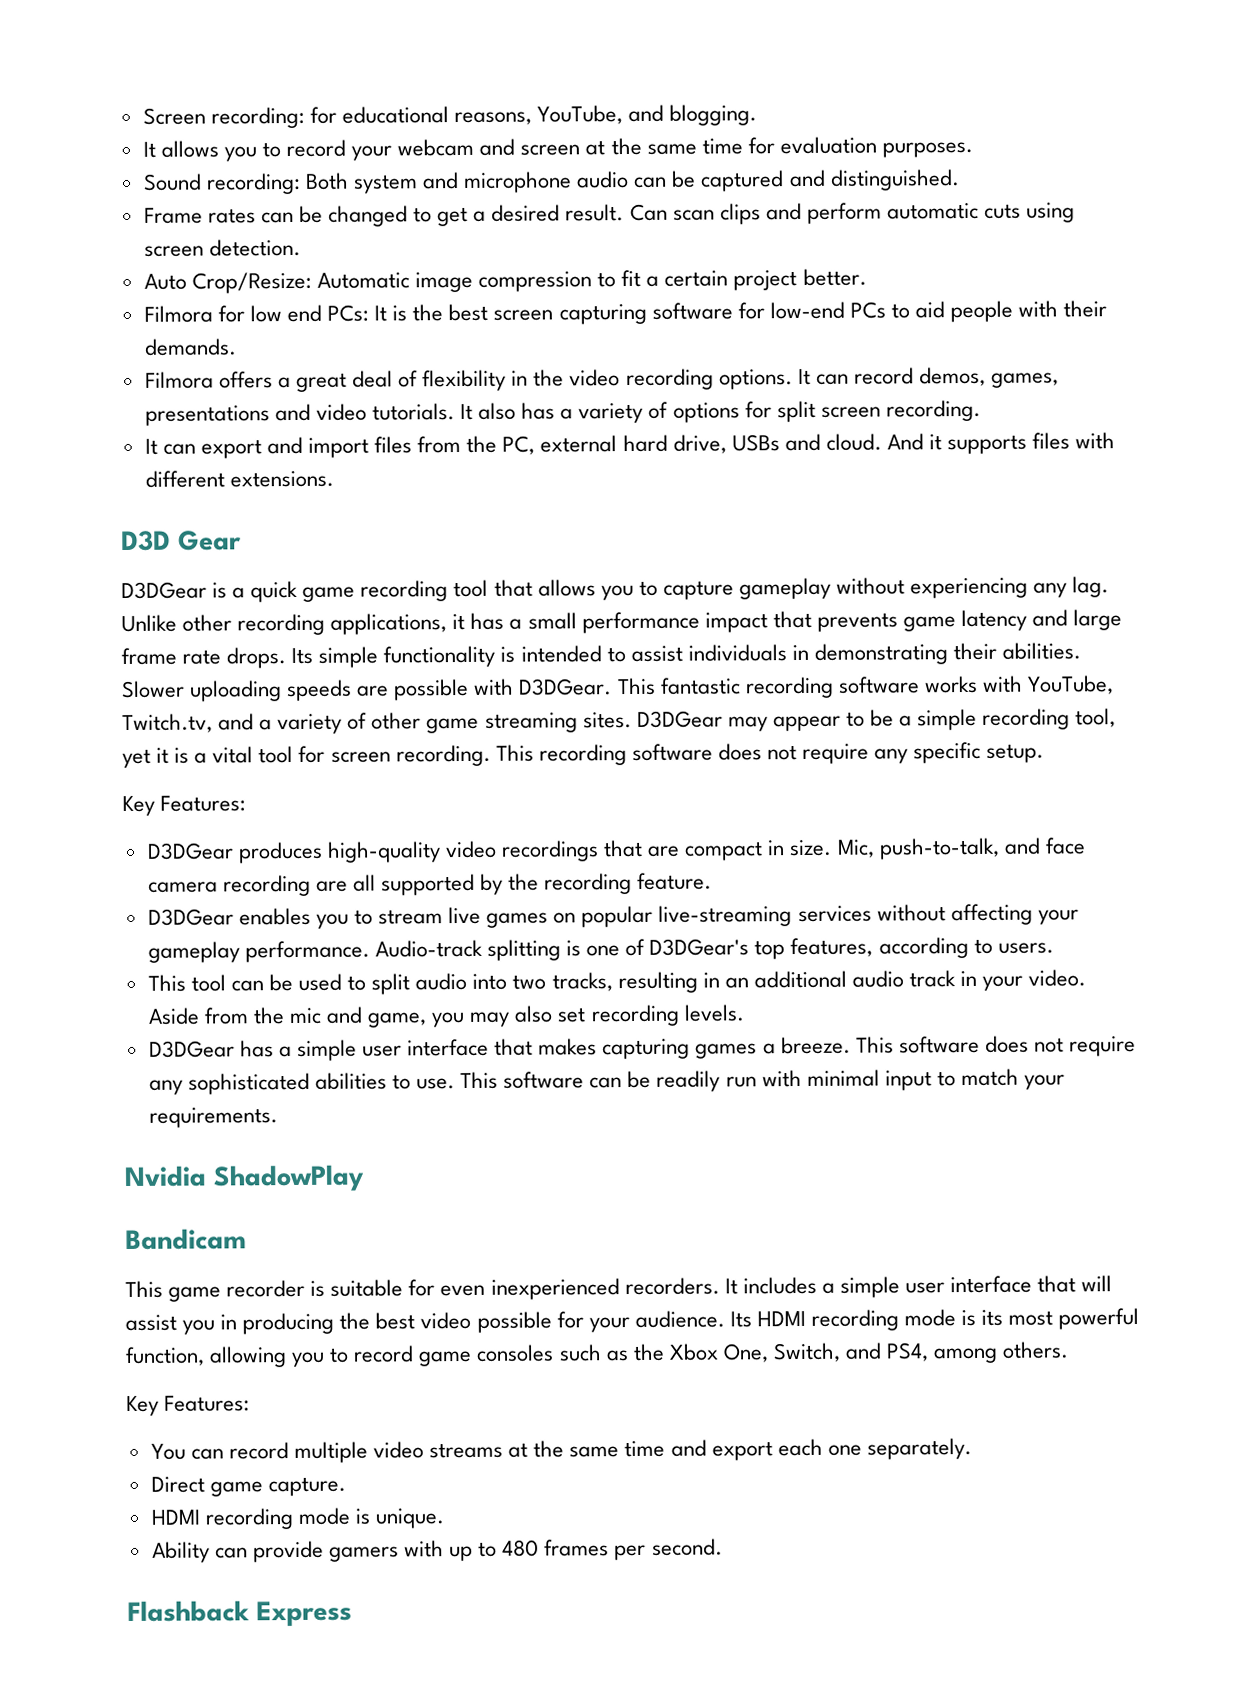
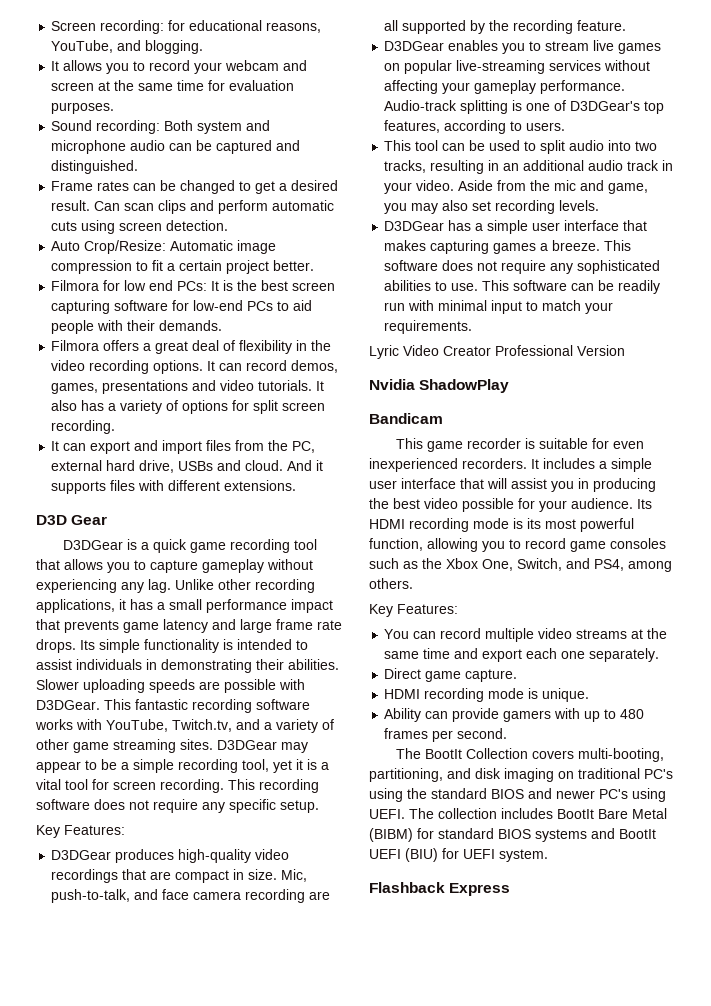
(278, 1117) none -> [369,345,625,359] // Lyric Video Creator Professional Version
(723, 1547) none -> [396,748,665,762] [369,768,673,782] [369,788,666,802] [369,808,667,819] [369,828,656,842] [369,848,548,862] // The BootIt Collection covers multi-booting, partitioning, and disk imaging on traditional PC's using the standard BIOS and newer PC's using UEFI. The collection includes BootIt Bare Metal (BIBM) for standard BIOS systems and BootIt UEFI (BIU) for UEFI system.

